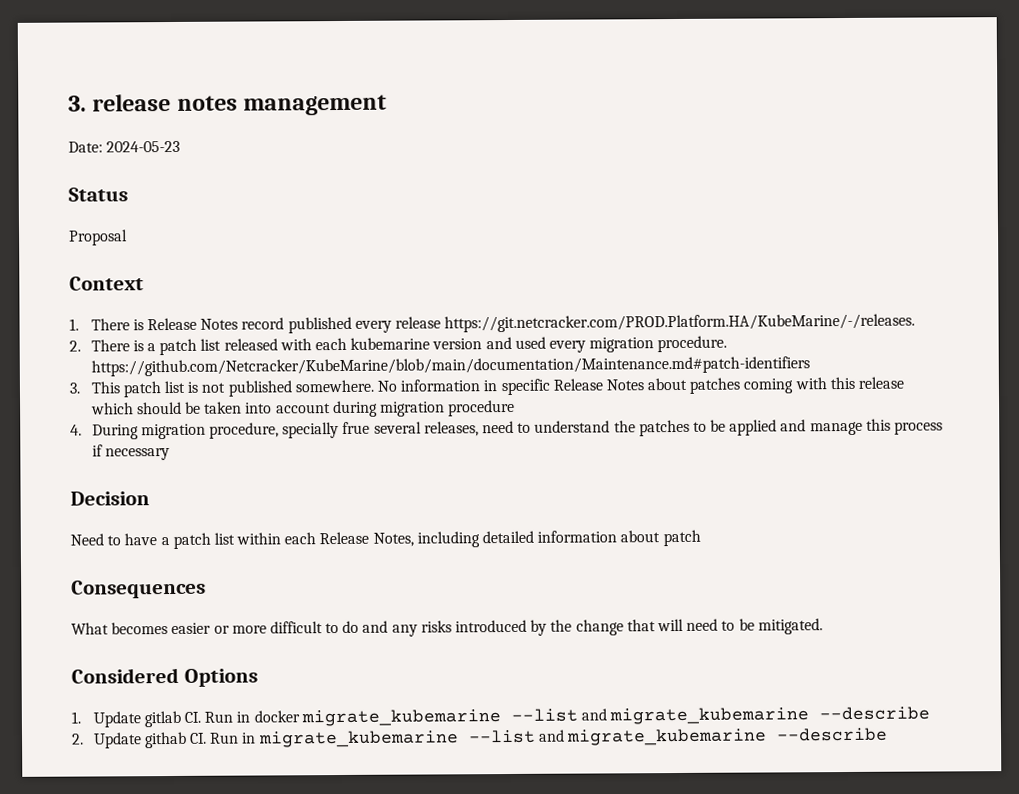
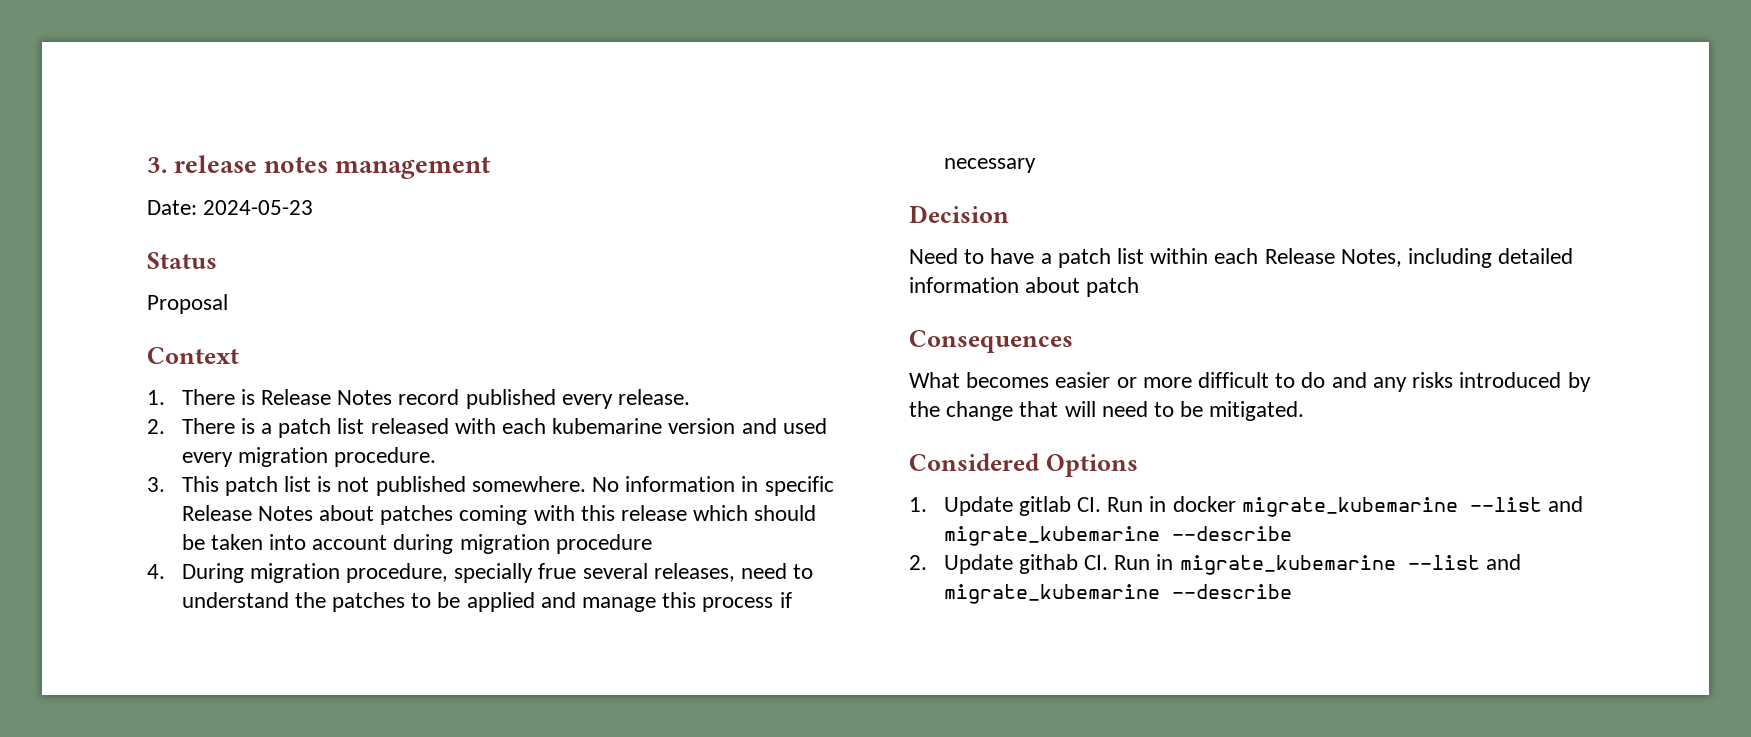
[394,313,916,333] release https://git.netcracker.com/PROD.Platform.HA/KubeMarine/-/releases. -> [617,389,690,405] release.
[90,356,810,377] https://github.com/Netcracker/KubeMarine/blob/main/documentation/Maintenance.md#patch-identifiers -> (436, 457) none

